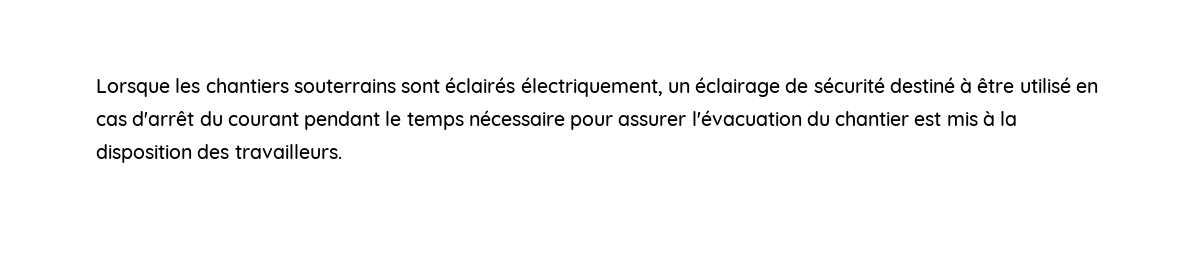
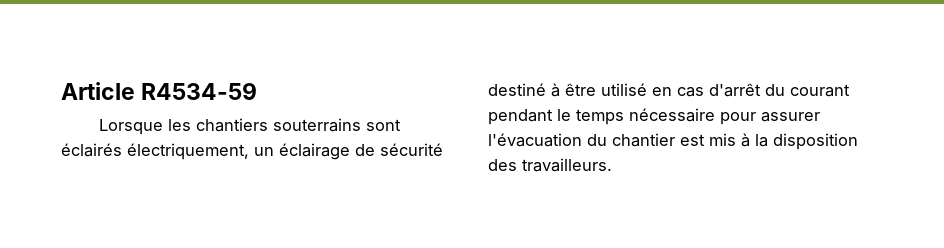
(96, 88) none -> [61,82,258,100] Article R4534-59 //

